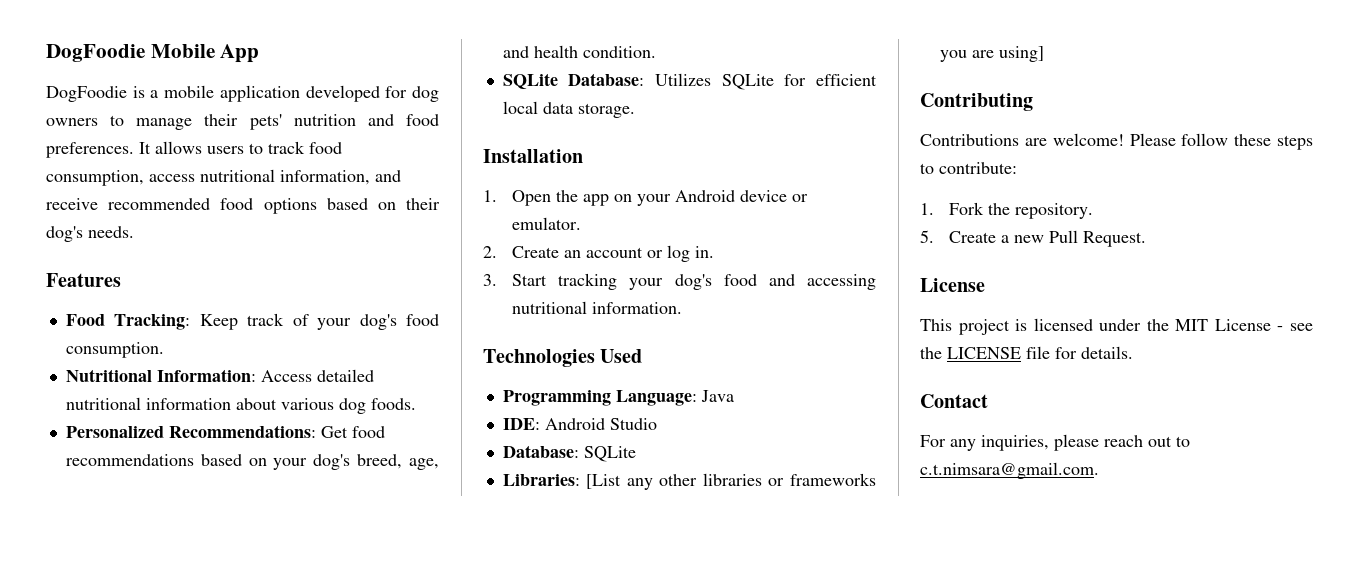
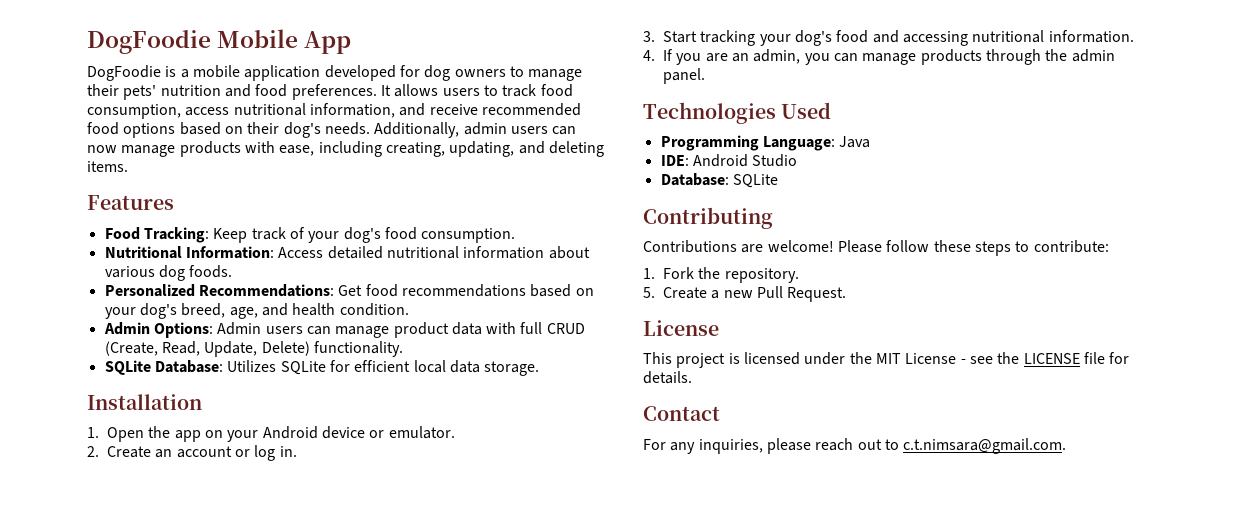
(134, 232) none -> [374,122,577,138] [87,141,604,157] [87,161,128,172] Additionally, admin users can now manage products with ease, including creating, updating, and deleting items.
(656, 52) none -> [103,322,585,338] [104,341,403,357] // Admin Options: Admin users can manage product data with full CRUD (Create, Read, Update, Delete) functionality.
(683, 308) none -> [643,49,1115,65] [663,68,705,84] // 4. If you are an admin, you can manage products through the admin panel.
[502,473,876,490] [939,46,1044,62] // Libraries: [List any other libraries or frameworks you are using] -> (778, 181) none

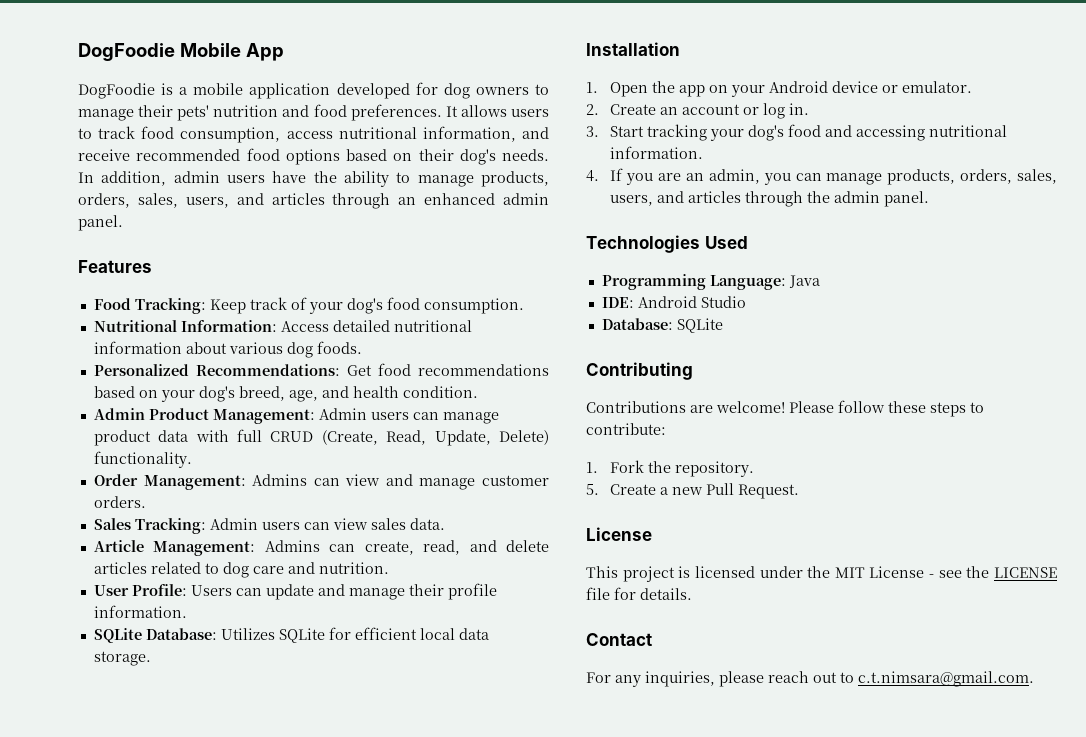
[374,122,577,138] [87,141,604,157] [87,161,128,172] Additionally, admin users can now manage products with ease, including creating, updating, and deleting items. -> [78,171,549,187] [78,193,549,209] [78,215,123,231] In addition, admin users have the ability to manage products, orders, sales, users, and articles through an enhanced admin panel.
[153,322,213,338] Options: -> [148,408,315,424] Product Management:
(403, 349) none -> [93,474,549,490] [93,496,146,508] [93,518,445,534] [93,540,550,556] [93,562,389,578] [93,583,497,600] [93,605,187,618] // Order Management: Admins can view and manage customer orders. // Sales Tracking: Admin users can view sales data. // Article Management: Admins can create, read, and delete articles related to dog care and nutrition. // User Profile: Users can update and manage their profile information.
[920,49,982,65] products -> [887,169,1057,185] [610,191,742,206] products, orders, sales, users, and articles

